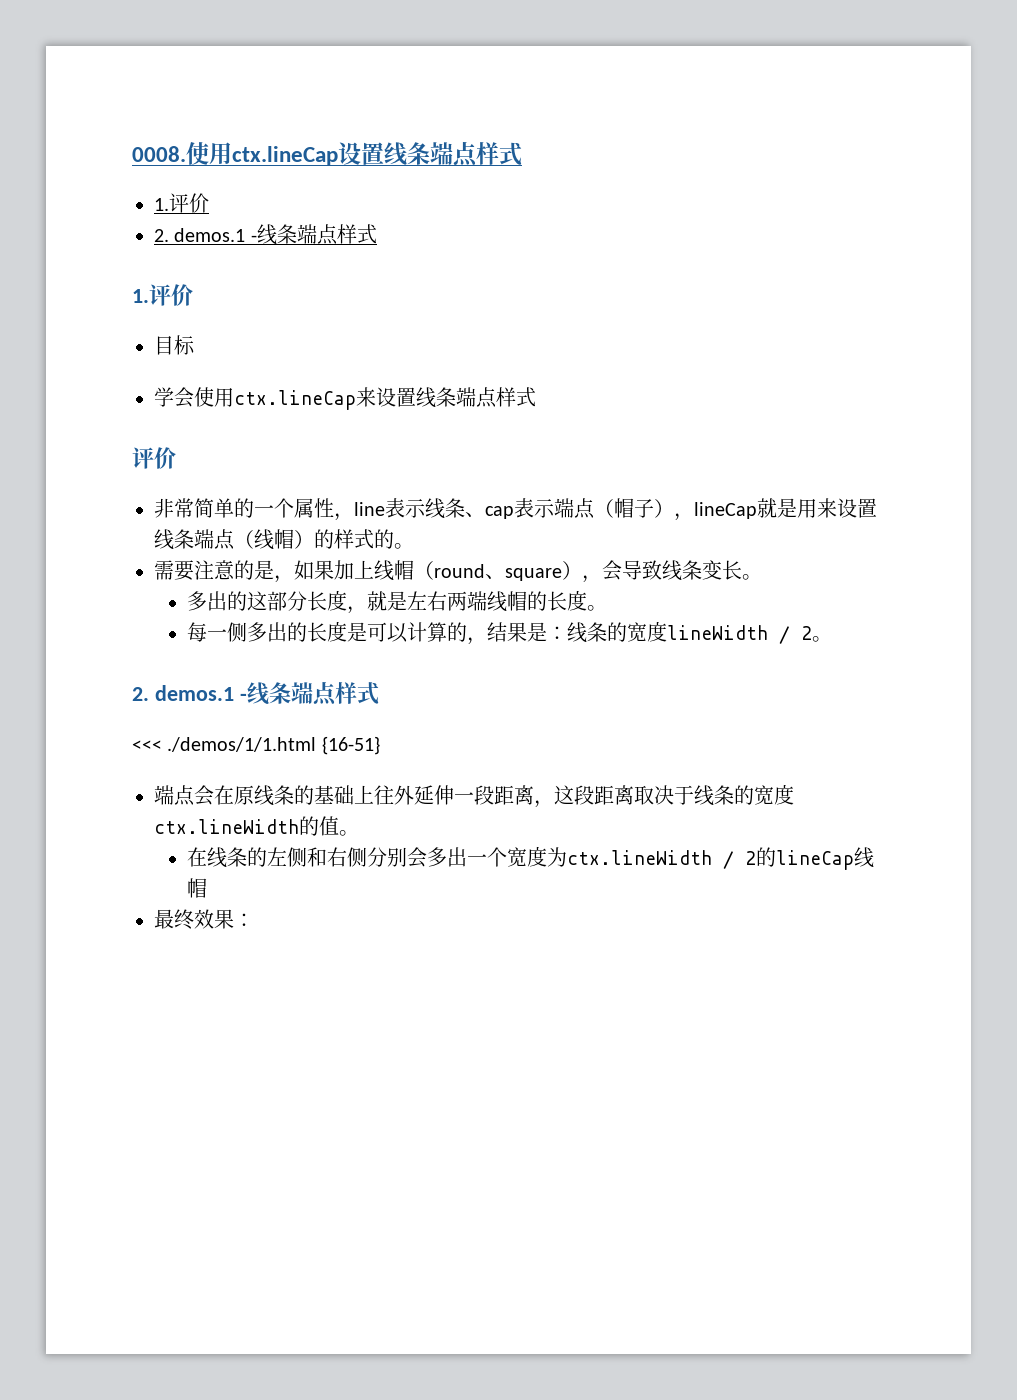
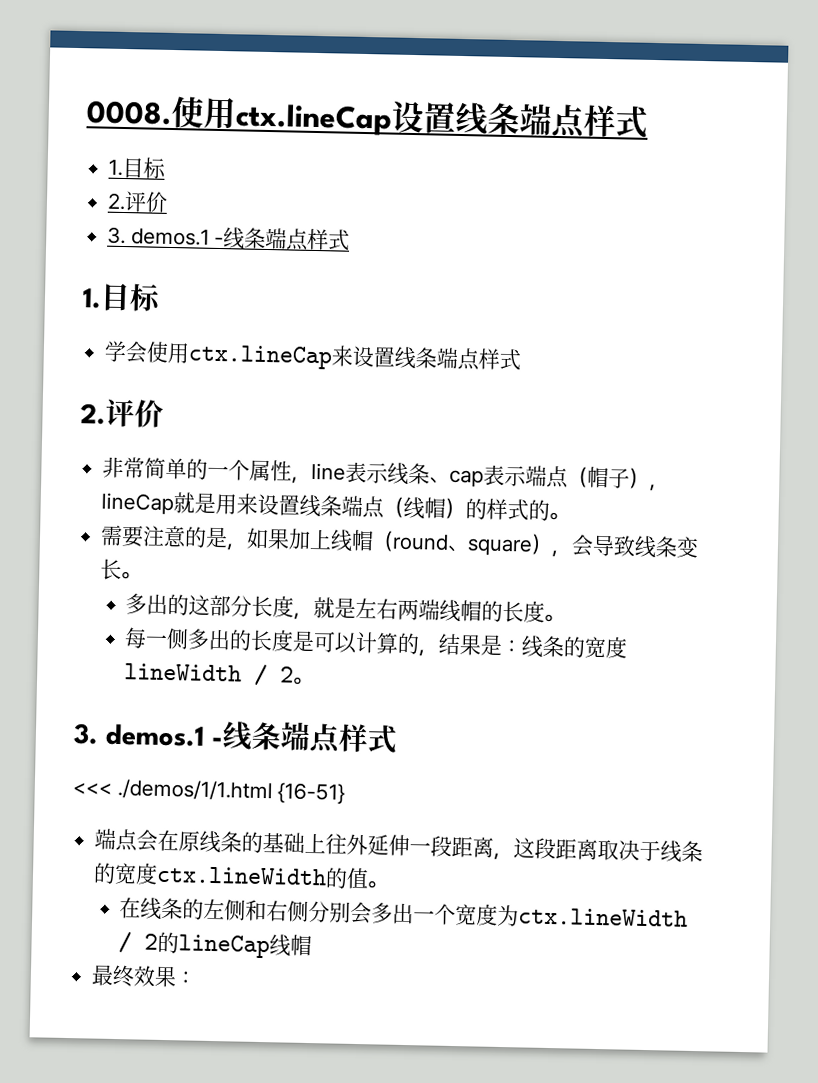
[169,193,209,213] [154,229,169,242] 评价 // 2. -> [122,157,167,179] [107,191,169,213] [107,226,127,245] 目标 // 2.评价 // 3.
[149,284,193,306] 评价 // -> (102, 298) none
(536, 397) none -> [80,403,106,425] 2.
[132,687,149,701] 2. -> [73,723,99,745] 3.

